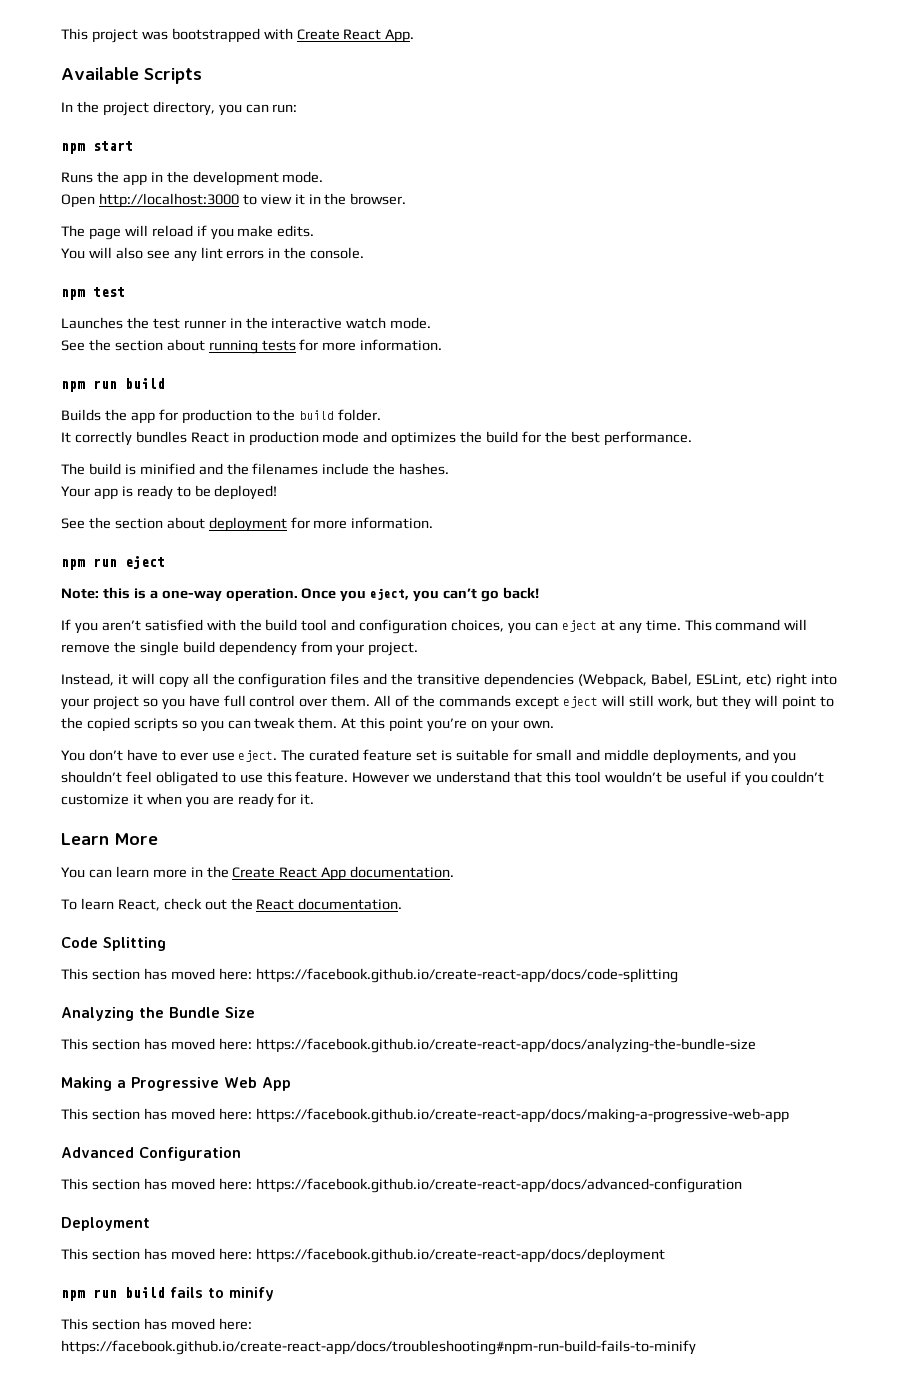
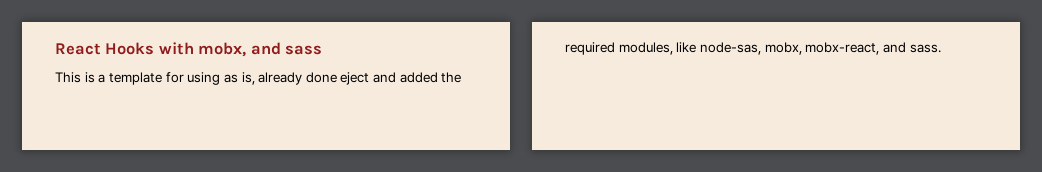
[61,28,415,43] [61,67,202,84] [61,101,298,116] [61,141,133,154] [61,171,324,186] [61,193,407,208] [61,225,315,240] [61,247,365,262] [61,287,125,300] [61,317,432,329] [61,339,443,354] [61,378,165,392] [61,409,382,424] [61,431,692,446] [61,463,450,475] [61,485,278,500] [61,517,434,532] [61,556,165,570] [61,587,539,602] [61,619,808,634] [61,641,419,656] [61,673,837,688] [61,695,835,710] [61,717,554,732] [61,749,797,764] [61,771,825,786] [61,793,315,808] [61,833,158,845] [61,866,455,881] [61,898,403,911] [61,937,166,951] [61,968,678,983] [61,1007,255,1021] [61,1038,756,1053] [61,1077,291,1091] [61,1108,789,1123] [61,1147,241,1161] [61,1178,742,1193] [61,1217,150,1231] [61,1248,665,1263] [61,1287,274,1301] [61,1318,252,1330] [61,1340,696,1355] This project was bootstrapped with Create React App. // Available Scripts // In the project directory, you can run: // npm start // Runs the app in the development mode. // Open http://localhost:3000 to view it in the browser. // The page will reload if you make edits. // You will also see any lint errors in the console. // npm test // Launches the test runner in the interactive watch mode. // See the section about running tests for more information. // npm run build // Builds the app for production to the build folder. // It correctly bundles React in production mode and optimizes the build for the best performance. // The build is minified and the filenames include the hashes. // Your app is ready to be deployed! // See the section about deployment for more information. // npm run eject // Note: this is a one-way operation. Once you eject, you can’t go back! // If you aren’t satisfied with the build tool and configuration choices, you can eject at any time. This command will remove the single build dependency from your project. // Instead, it will copy all the configuration files and the transitive dependencies (Webpack, Babel, ESLint, etc) right into your project so you have full control over them. All of the commands except eject will still work, but they will point to the copied scripts so you can tweak them. At this point you’re on your own. // You don’t have to ever use eject. The curated feature set is suitable for small and middle deployments, and you shouldn’t feel obligated to use this feature. However we understand that this tool wouldn’t be useful if you couldn’t customize it when you are ready for it. // Learn More // You can learn more in the Create React App documentation. // To learn React, check out the React documentation. // Code Splitting // This section has moved here: https://facebook.github.io/create-react-app/docs/code-splitting // Analyzing the Bundle Size // This section has moved here: https://facebook.github.io/create-react-app/docs/analyzing-the-bundle-size // Making a Progressive Web App // This section has moved here: https://facebook.github.io/create-react-app/docs/making-a-progressive-web-app // Advanced Configuration // This section has moved here: https://facebook.github.io/create-react-app/docs/advanced-configuration // Deployment // This section has moved here: https://facebook.github.io/create-react-app/docs/deployment // npm run build fails to minify // This section has moved here: https://facebook.github.io/create-react-app/docs/troubleshooting#npm-run-build-fails-to-minify -> [55,42,323,57] [55,72,462,85] [565,42,941,55] React Hooks with mobx, and sass // This is a template for using as is, already done eject and added the required modules, like node-sas, mobx, mobx-react, and sass.

